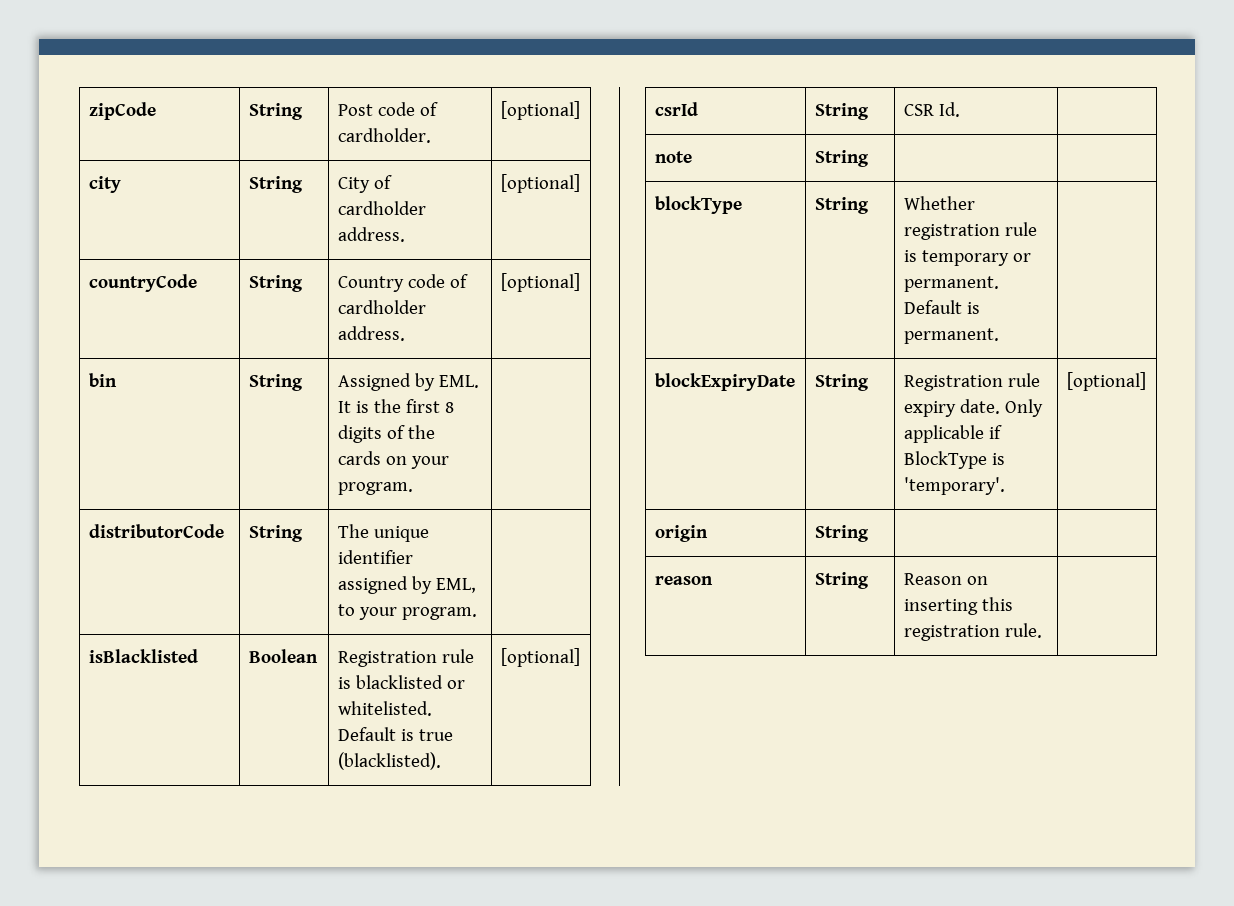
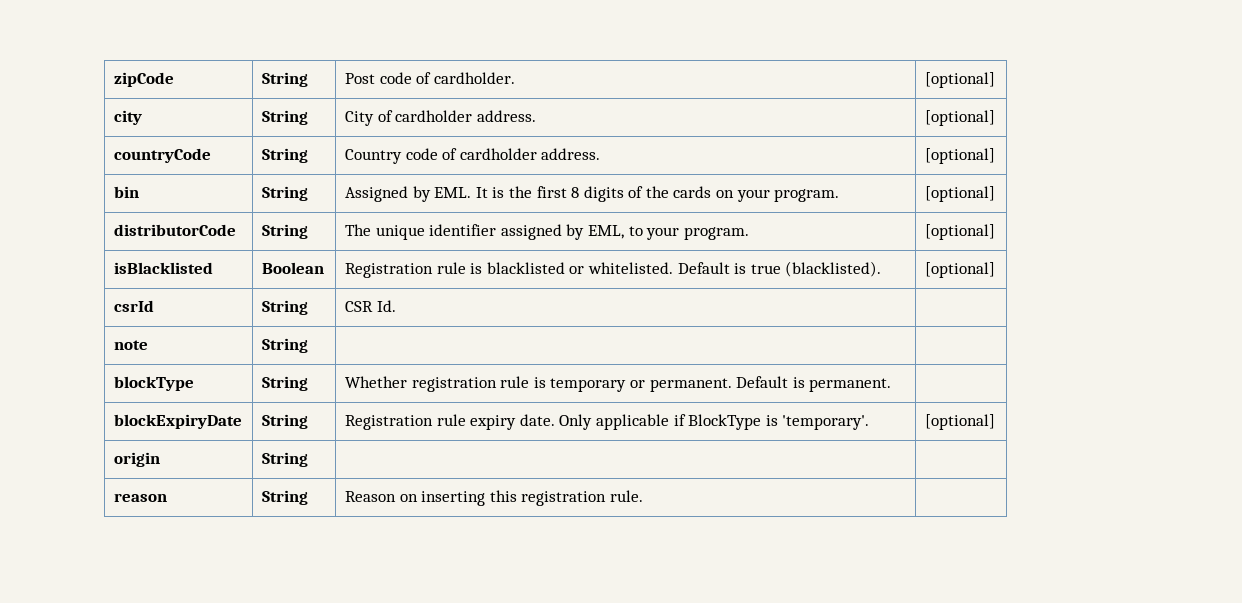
(413, 488) none -> [924,186,995,202] [optional]
(478, 613) none -> [924,224,995,240] [optional]

